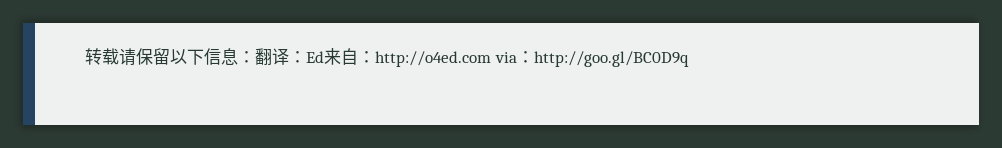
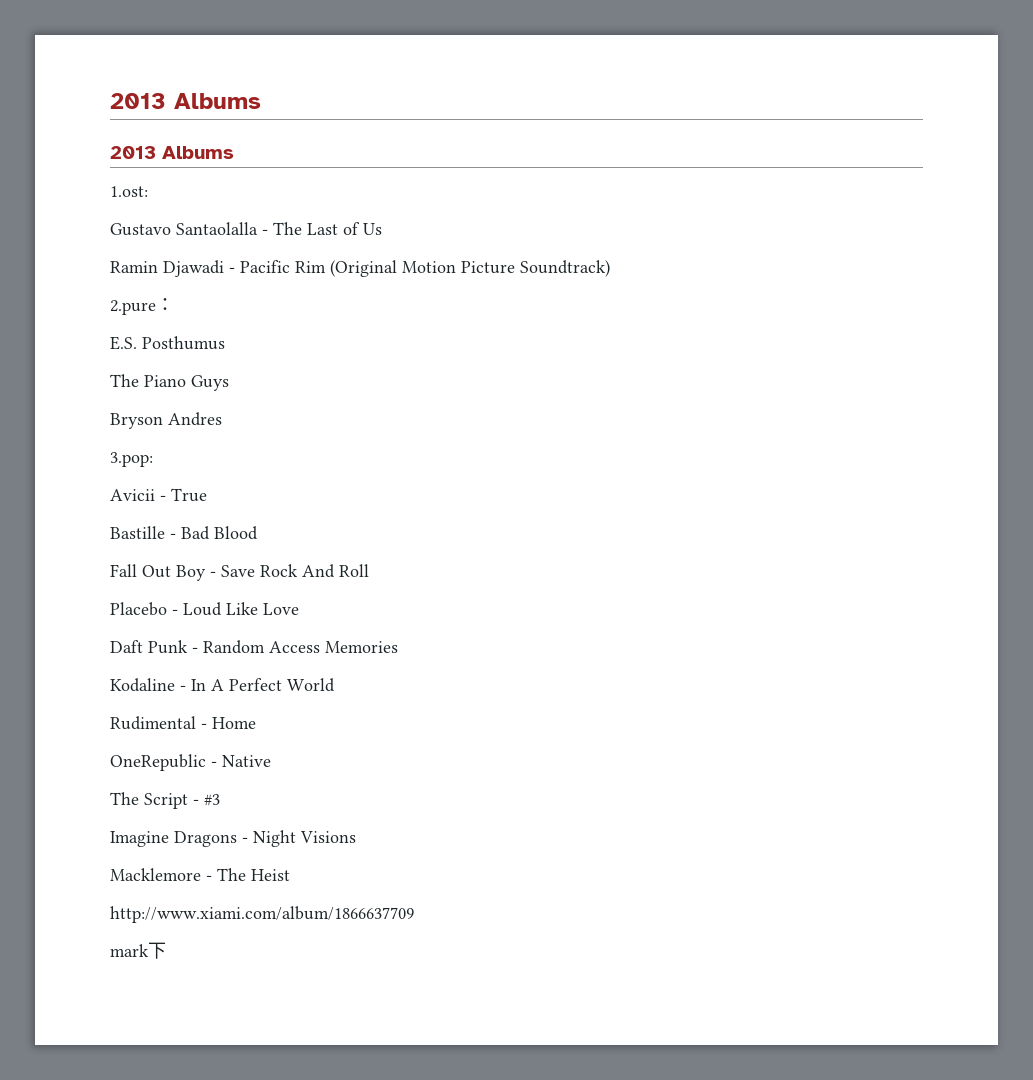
[85,48,689,67] 转载请保留以下信息：翻译：Ed来自：http://o4ed.com via：http://goo.gl/BC0D9q -> [110,93,261,109] [110,146,234,159] [110,186,148,197] [110,222,382,236] [110,260,610,277] [110,298,174,315] [110,336,225,350] [110,374,229,391] [110,412,222,429] [110,452,153,467] [110,488,207,502] [110,526,258,540] [110,564,369,581] [110,602,299,616] [110,640,398,654] [110,678,335,692] [110,716,256,730] [110,754,271,771] [110,792,220,809] [110,830,356,847] [110,868,290,881] [110,906,414,923] [110,942,166,959] 2013 Albums // 2013 Albums // 1.ost: // Gustavo Santaolalla - The Last of Us // Ramin Djawadi - Pacific Rim (Original Motion Picture Soundtrack) // 2.pure： // E.S. Posthumus // The Piano Guys // Bryson Andres // 3.pop: // Avicii - True // Bastille - Bad Blood // Fall Out Boy - Save Rock And Roll // Placebo - Loud Like Love // Daft Punk - Random Access Memories // Kodaline - In A Perfect World // Rudimental - Home // OneRepublic - Native // The Script - #3 // Imagine Dragons - Night Visions // Macklemore - The Heist // http://www.xiami.com/album/1866637709 // mark下

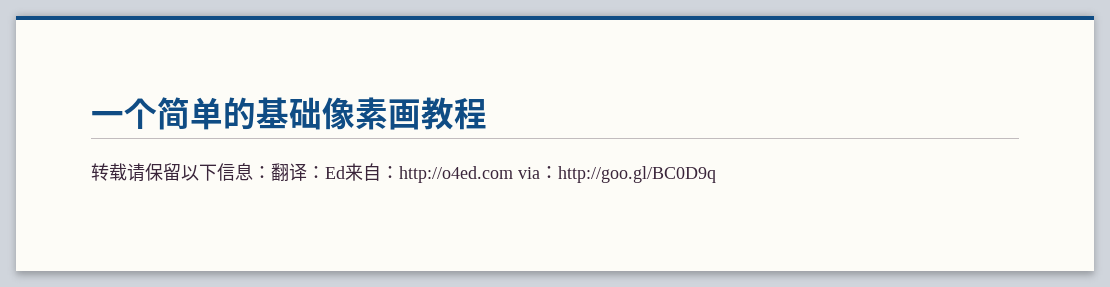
[110,93,261,109] [110,146,234,159] [110,186,148,197] [110,222,382,236] [110,260,610,277] [110,298,174,315] [110,336,225,350] [110,374,229,391] [110,412,222,429] [110,452,153,467] [110,488,207,502] [110,526,258,540] [110,564,369,581] [110,602,299,616] [110,640,398,654] [110,678,335,692] [110,716,256,730] [110,754,271,771] [110,792,220,809] [110,830,356,847] [110,868,290,881] [110,906,414,923] [110,942,166,959] 2013 Albums // 2013 Albums // 1.ost: // Gustavo Santaolalla - The Last of Us // Ramin Djawadi - Pacific Rim (Original Motion Picture Soundtrack) // 2.pure： // E.S. Posthumus // The Piano Guys // Bryson Andres // 3.pop: // Avicii - True // Bastille - Bad Blood // Fall Out Boy - Save Rock And Roll // Placebo - Loud Like Love // Daft Punk - Random Access Memories // Kodaline - In A Perfect World // Rudimental - Home // OneRepublic - Native // The Script - #3 // Imagine Dragons - Night Visions // Macklemore - The Heist // http://www.xiami.com/album/1866637709 // mark下 -> [91,97,487,130] [91,163,716,183] 一个简单的基础像素画教程 // 转载请保留以下信息：翻译：Ed来自：http://o4ed.com via：http://goo.gl/BC0D9q

